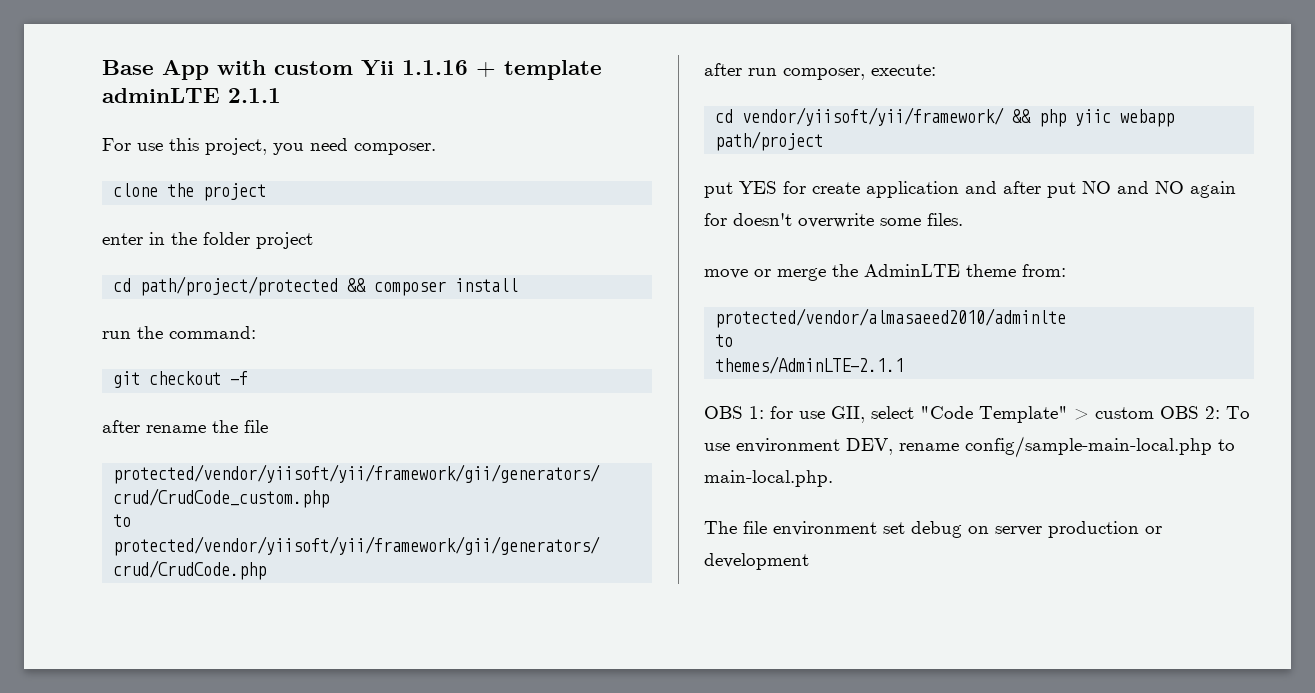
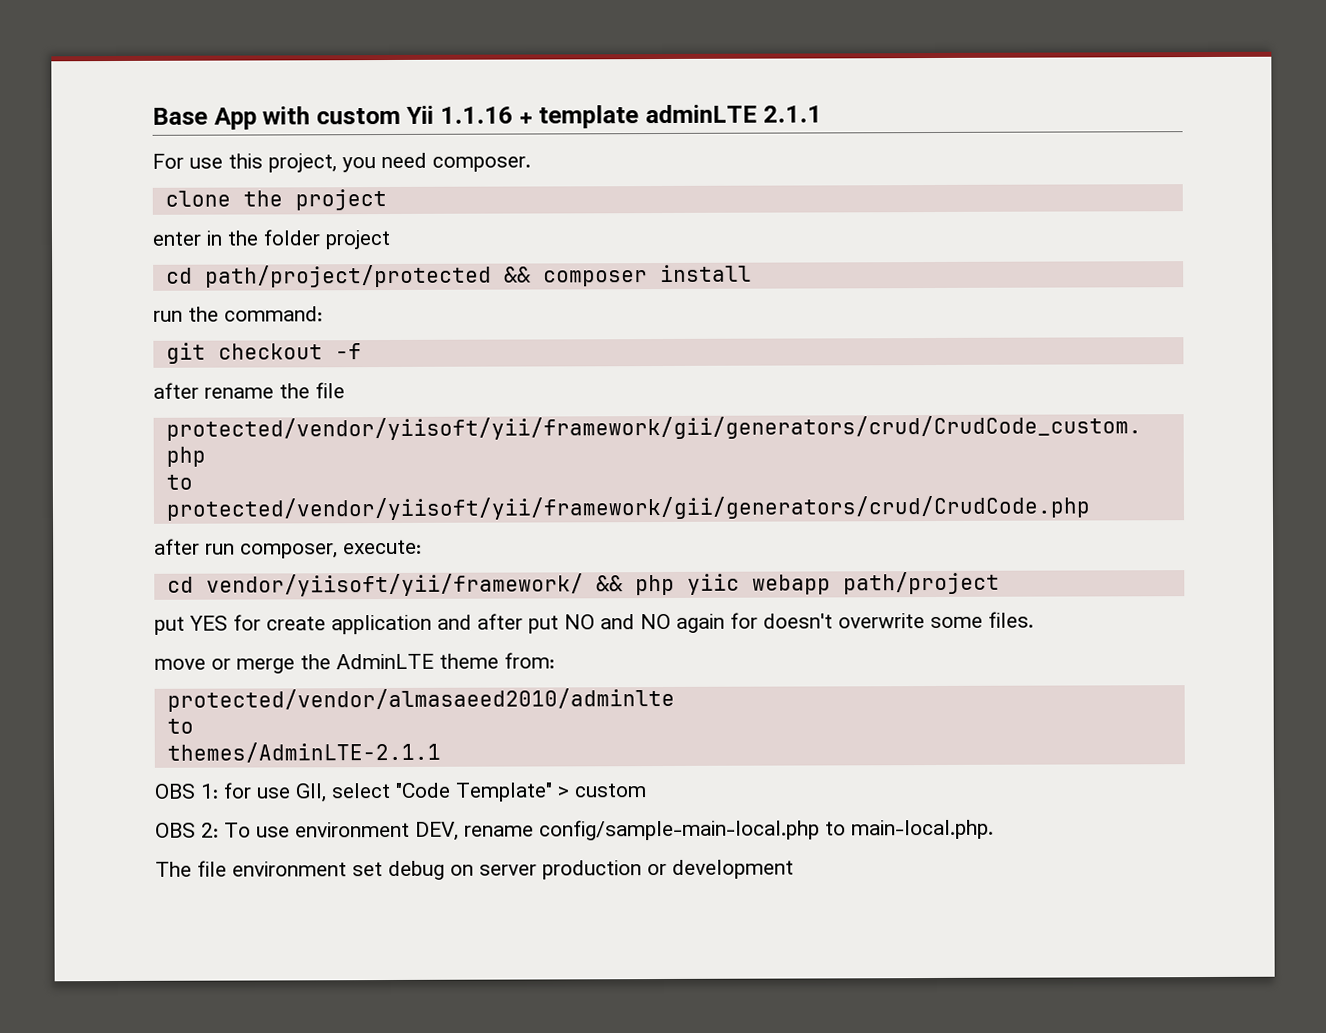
(1154, 413) none -> (647, 790) //

